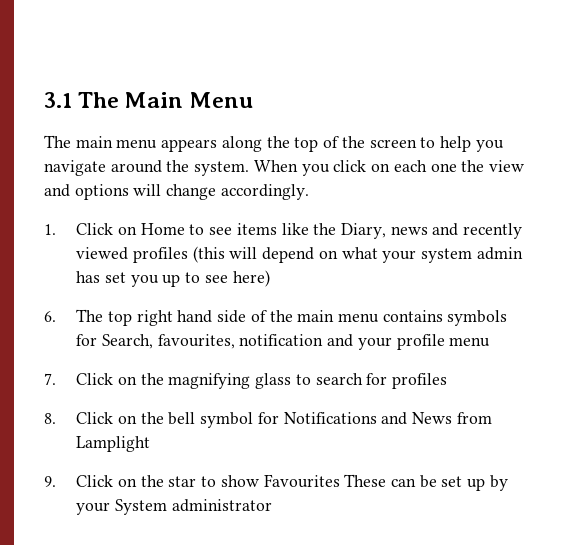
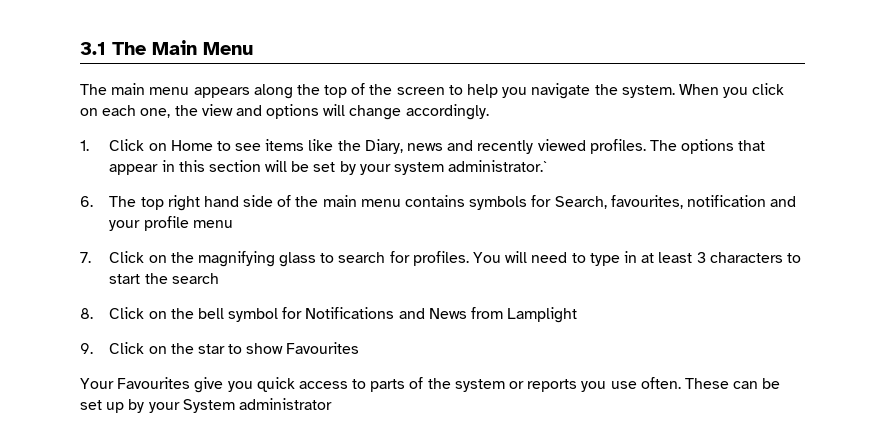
[110,160,162,173] around -> (591, 91) none
[430,163,457,172] one -> [140,108,171,118] one,
[132,246,523,263] [76,270,270,287] profiles (this will depend on what your system admin has set you up to see here) -> [589,139,766,154] [109,160,548,175] profiles. The options that appear in this section will be set by your system administrator.`
[391,373,447,389] profiles -> [412,251,801,266] [109,273,219,284] profiles. You will need to type in at least 3 characters to start the search
(340, 481) none -> [80,377,681,393] // Your Favourites give you quick access to parts of the system or reports you use often.

